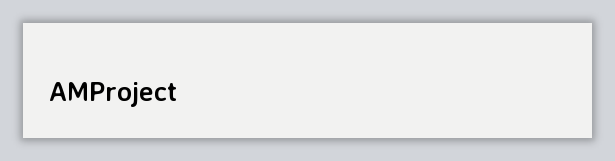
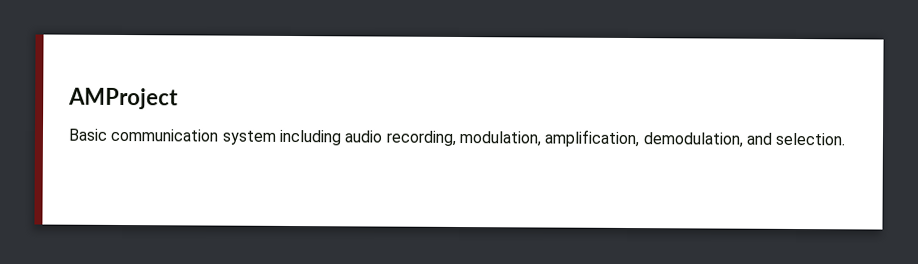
(177, 94) none -> [68,128,846,148] // Basic communication system including audio recording, modulation, amplification, demodulation, and selection.

